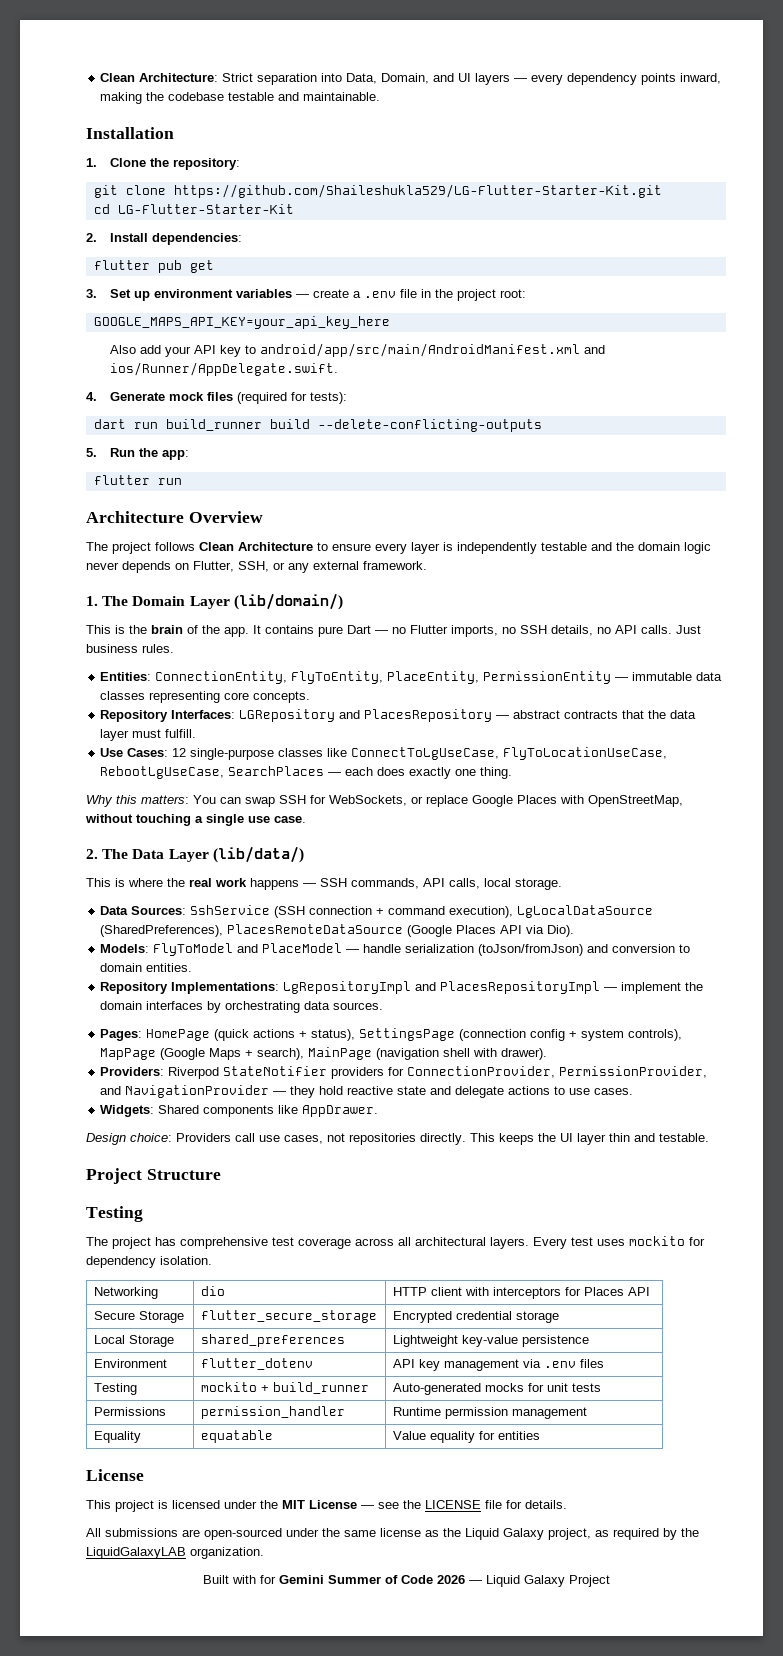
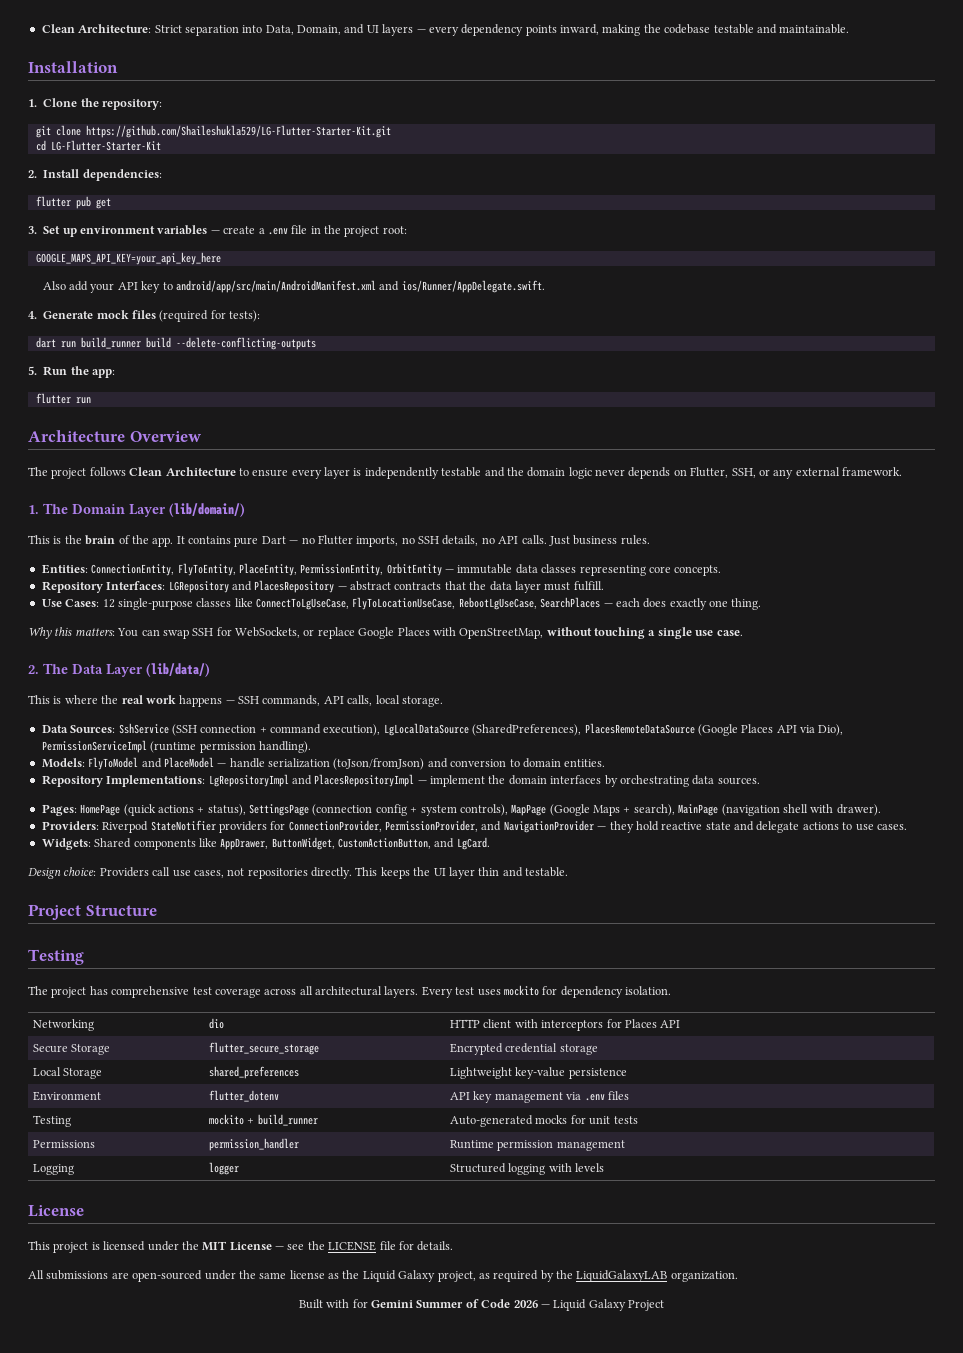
[483,671,612,684] PermissionEntity -> [300,563,442,576] PermissionEntity, OrbitEntity
[547,925,575,937] Dio). -> [818,724,844,736] [41,740,311,753] Dio), PermissionServiceImpl (runtime permission handling).
[302,1105,379,1117] AppDrawer. -> [220,837,490,850] AppDrawer, ButtonWidget, CustomActionButton, and LgCard.
[93,1431,141,1443] [200,1430,273,1443] [392,1431,540,1443] Equality | equatable | Value equality for entities -> [33,1164,75,1175] [209,1162,240,1175] [450,1163,605,1175] Logging | logger | Structured logging with levels

